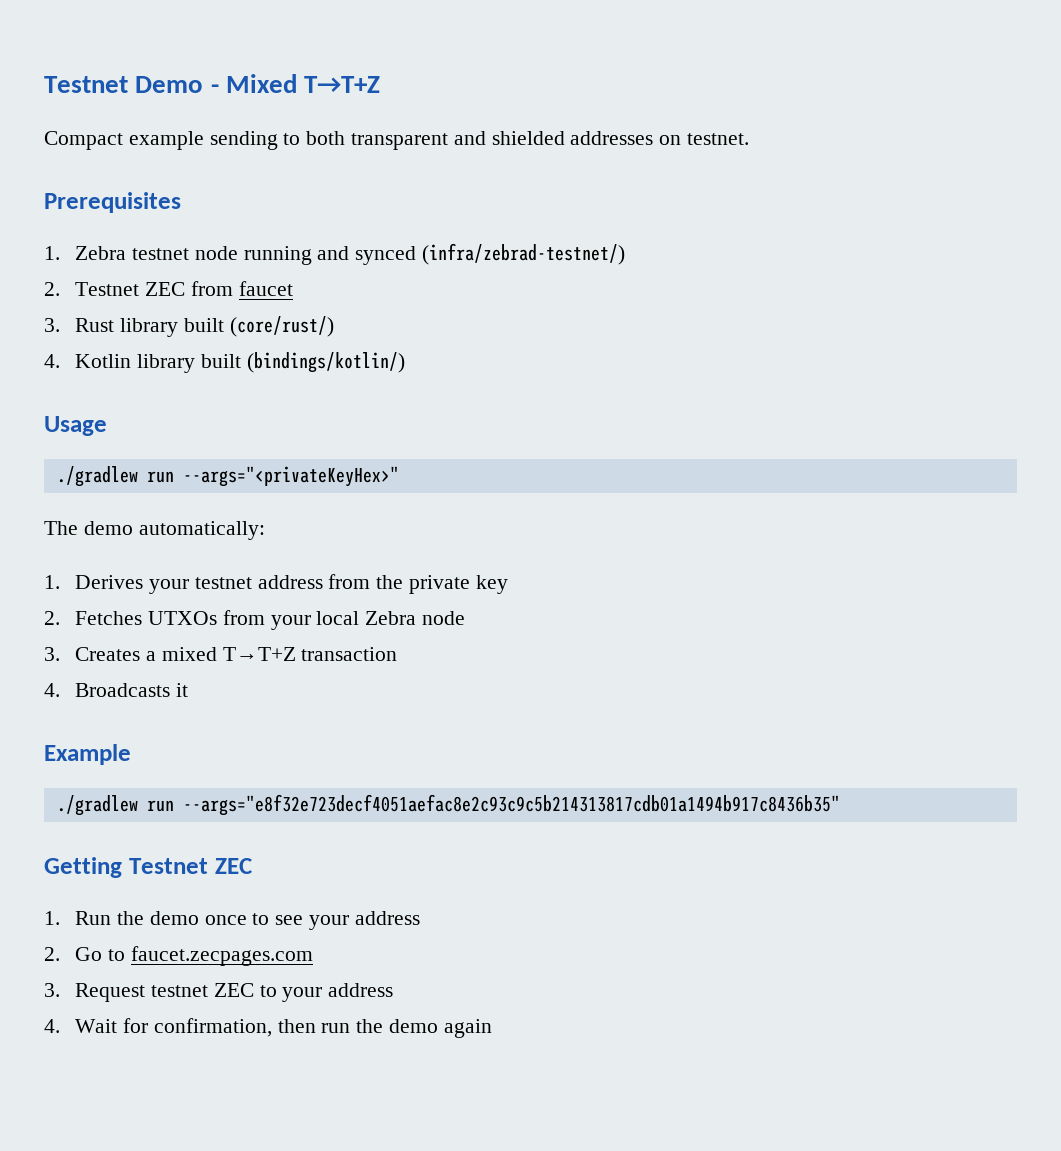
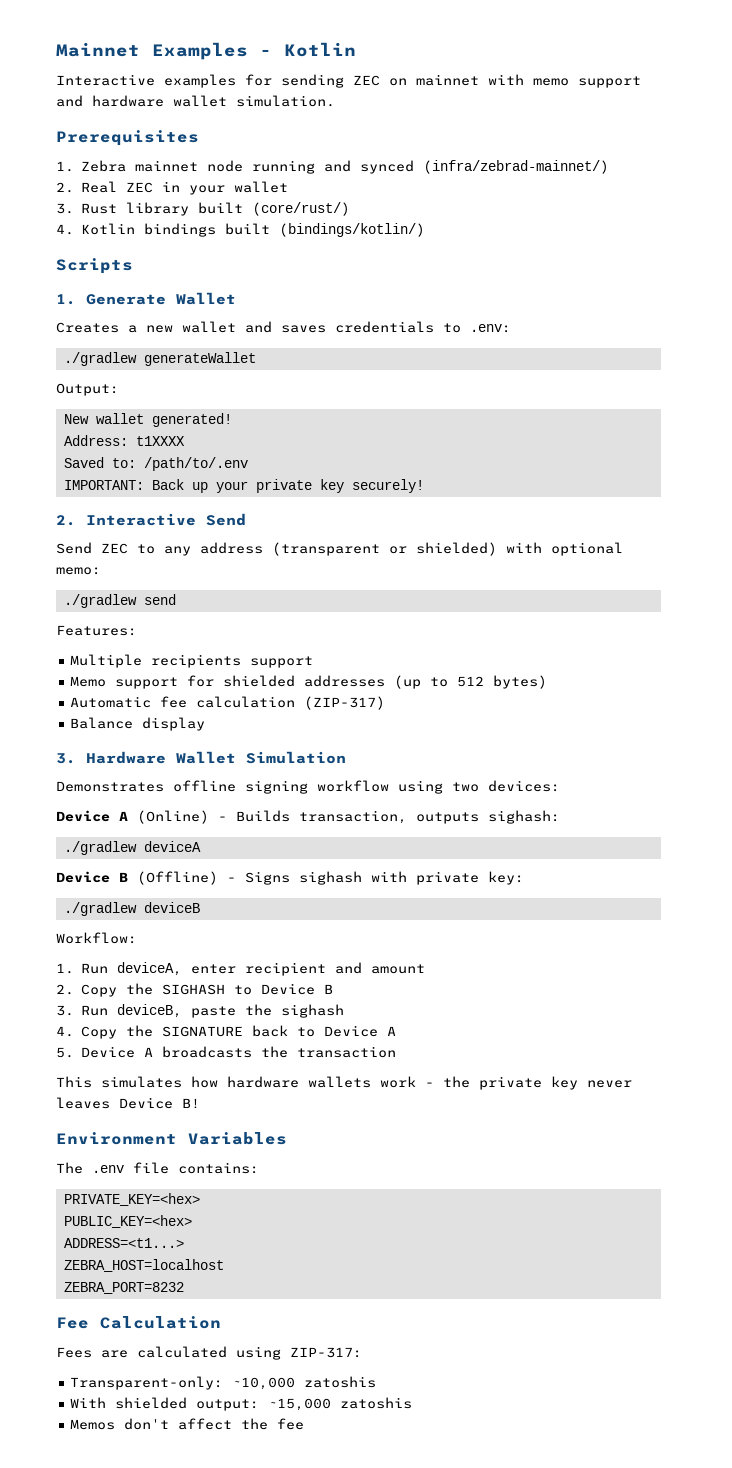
[44,74,381,93] [44,131,750,150] Testnet Demo - Mixed T→T+Z // Compact example sending to both transparent and shielded addresses on testnet. -> [56,42,356,60] [56,74,641,88] [56,95,335,107] Mainnet Examples - Kotlin // Interactive examples for sending ZEC on mainnet with memo support and hardware wallet simulation.
[131,248,189,260] testnet -> [134,160,198,172] mainnet
[421,243,625,265] [44,281,293,296] (infra/zebrad-testnet/) // 2. Testnet ZEC from faucet -> [422,160,609,174] [56,181,288,195] (infra/zebrad-mainnet/) // 2. Real ZEC in your wallet
[136,354,195,373] library -> [143,223,216,237] bindings
[44,416,107,436] [56,466,399,487] [44,521,265,540] [44,574,508,594] [44,610,465,630] [44,647,398,661] [44,683,188,697] [44,744,131,765] [56,794,840,816] [44,857,252,878] [44,911,420,930] [44,946,313,966] [44,983,394,1002] [44,1018,492,1038] Usage // ./gradlew run --args="<privateKeyHex>" // The demo automatically: // 1. Derives your testnet address from the private key // 2. Fetches UTXOs from your local Zebra node // 3. Creates a mixed T→T+Z transaction // 4. Broadcasts it // Example // ./gradlew run --args="e8f32e723decf4051aefac8e2c93c9c5b214313817cdb01a1494b917c8436b35" // Getting Testnet ZEC // 1. Run the demo once to see your address // 2. Go to faucet.zecpages.com // 3. Request testnet ZEC to your address // 4. Wait for confirmation, then run the demo again -> [56,258,133,274] [56,292,236,305] [56,321,511,333] [63,352,256,366] [56,383,119,396] [63,413,232,427] [63,435,185,446] [63,457,248,471] [63,479,424,493] [56,513,246,526] [56,542,623,556] [56,567,101,575] [63,594,176,608] [56,625,137,636] [70,654,314,668] [70,675,548,689] [70,696,386,710] [70,717,206,731] [56,751,346,764] [56,780,560,794] [56,810,560,824] [63,841,201,855] [56,871,524,885] [63,902,200,916] [56,932,137,944] [56,962,425,976] [56,983,333,997] [56,1004,344,1018] [56,1025,396,1039] [56,1046,396,1058] [56,1076,632,1090] [56,1097,200,1109] [56,1132,287,1145] [56,1162,259,1174] [63,1193,200,1206] [63,1215,192,1228] [63,1238,184,1248] [63,1259,224,1272] [63,1282,184,1294] [56,1316,221,1329] [56,1346,362,1360] [70,1376,377,1390] [70,1397,413,1411] [70,1418,305,1430] Scripts // 1. Generate Wallet // Creates a new wallet and saves credentials to .env: // ./gradlew generateWallet // Output: // New wallet generated! // Address: t1XXXX // Saved to: /path/to/.env // IMPORTANT: Back up your private key securely! // 2. Interactive Send // Send ZEC to any address (transparent or shielded) with optional memo: // ./gradlew send // Features: // Multiple recipients support // Memo support for shielded addresses (up to 512 bytes) // Automatic fee calculation (ZIP-317) // Balance display // 3. Hardware Wallet Simulation // Demonstrates offline signing workflow using two devices: // Device A (Online) - Builds transaction, outputs sighash: // ./gradlew deviceA // Device B (Offline) - Signs sighash with private key: // ./gradlew deviceB // Workflow: // 1. Run deviceA, enter recipient and amount // 2. Copy the SIGHASH to Device B // 3. Run deviceB, paste the sighash // 4. Copy the SIGNATURE back to Device A // 5. Device A broadcasts the transaction // This simulates how hardware wallets work - the private key never leaves Device B! // Environment Variables // The .env file contains: // PRIVATE_KEY=<hex> // PUBLIC_KEY=<hex> // ADDRESS=<t1...> // ZEBRA_HOST=localhost // ZEBRA_PORT=8232 // Fee Calculation // Fees are calculated using ZIP-317: // Transparent-only: ~10,000 zatoshis // With shielded output: ~15,000 zatoshis // Memos don't affect the fee

